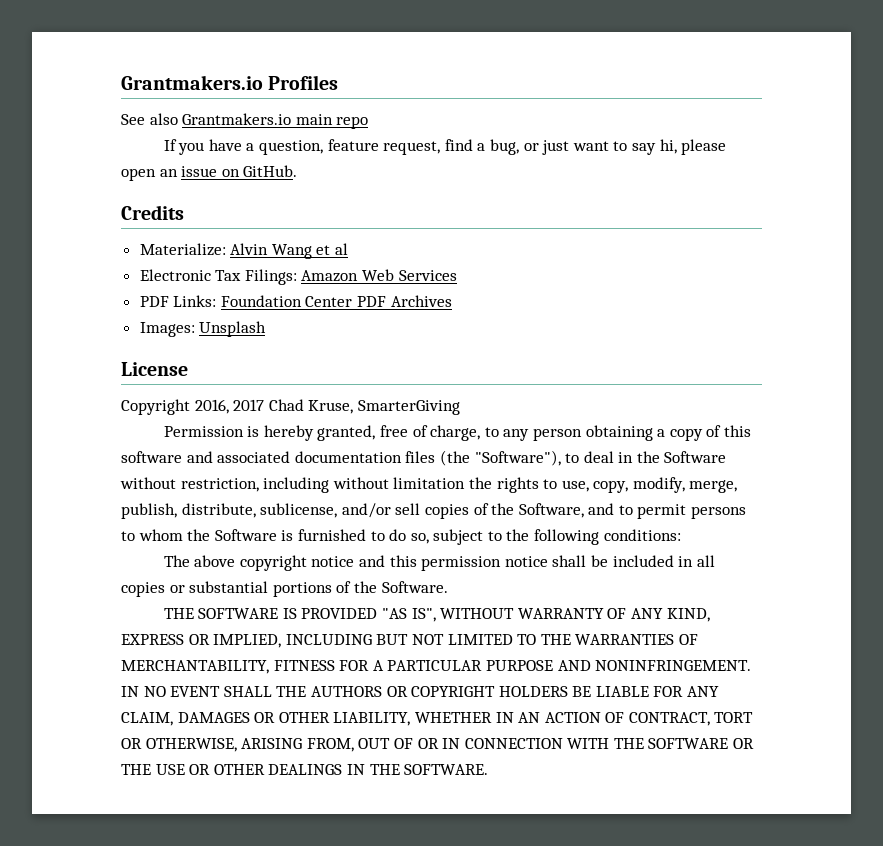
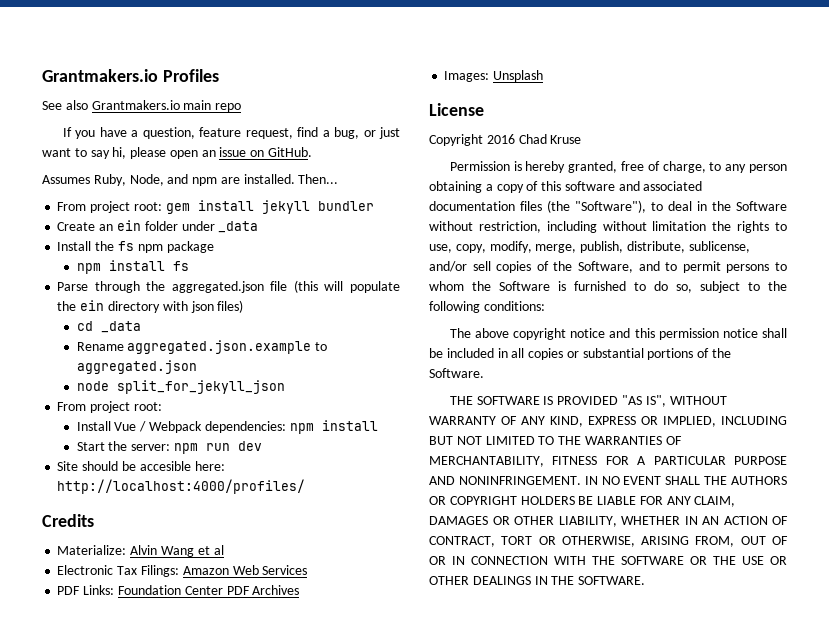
(298, 171) none -> [42,174,339,186] [57,200,374,214] [57,220,259,233] [57,241,214,253] [76,260,189,274] [57,280,400,293] [57,300,244,313] [76,321,141,333] [76,340,328,354] [76,360,197,374] [76,380,285,394] [57,401,162,413] [76,420,378,434] [76,441,262,454] [57,461,225,471] [57,479,306,494] // Assumes Ruby, Node, and npm are installed. Then... // From project root: gem install jekyll bundler // Create an ein folder under _data // Install the fs npm package // npm install fs // Parse through the aggregated.json file (this will populate the ein directory with json files) // cd _data // Rename aggregated.json.example to aggregated.json // node split_for_jekyll_json // From project root: // Install Vue / Webpack dependencies: npm install // Start the server: npm run dev // Site should be accesible here: http://localhost:4000/profiles/
[194,399,460,415] 2016, 2017 Chad Kruse, SmarterGiving -> [486,134,582,144] 2016 Chad Kruse

